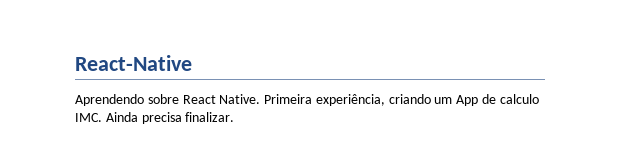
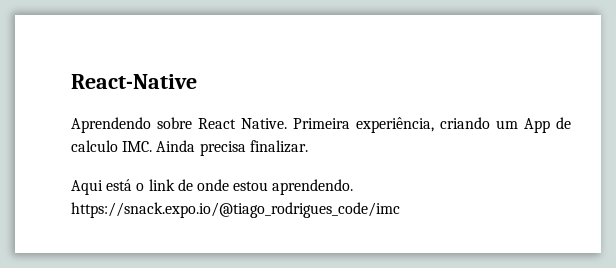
(235, 117) none -> [71,179,354,195] [71,202,400,218] // Aqui está o link de onde estou aprendendo. https://snack.expo.io/@tiago_rodrigues_code/imc

